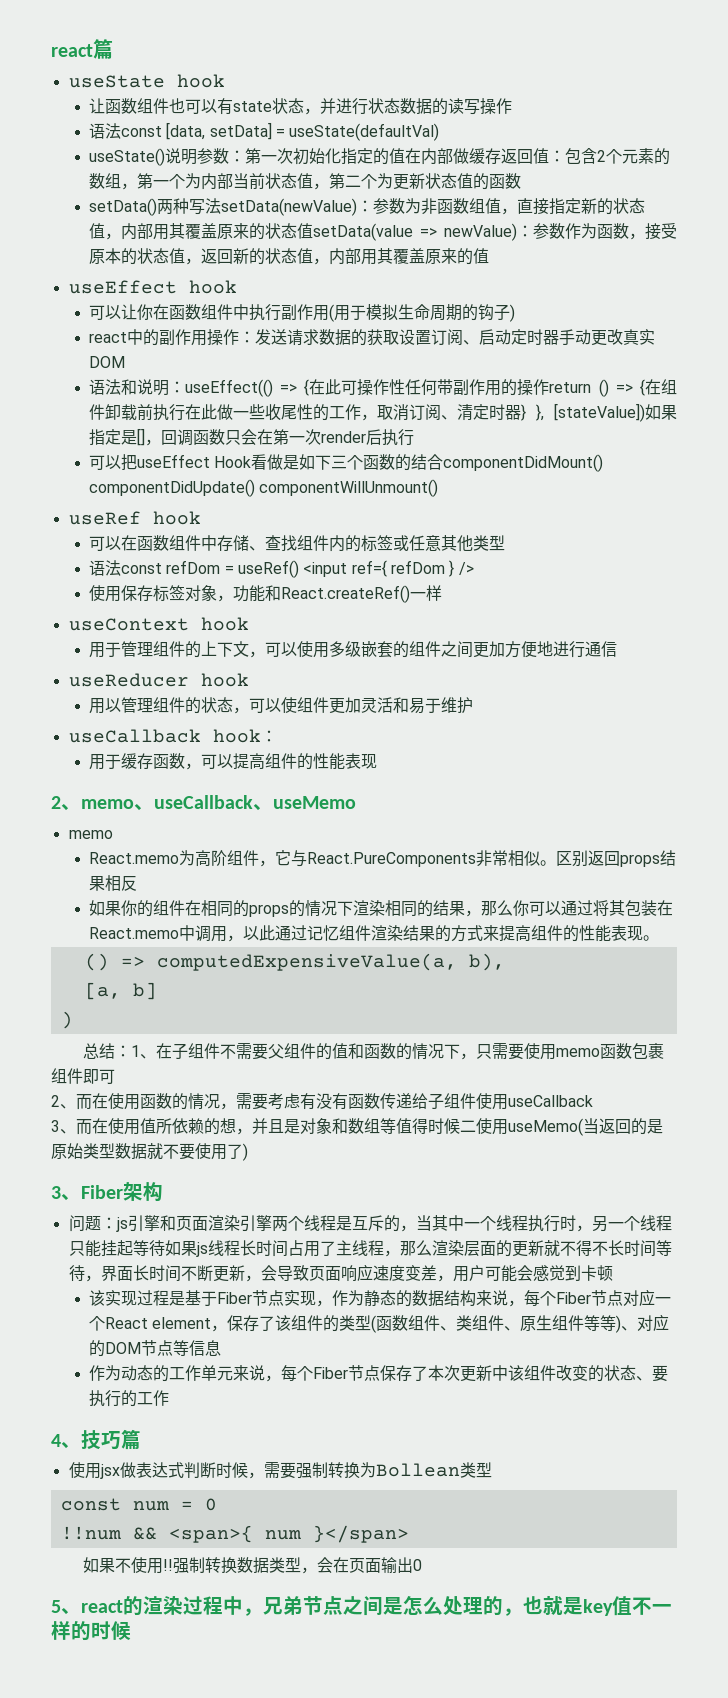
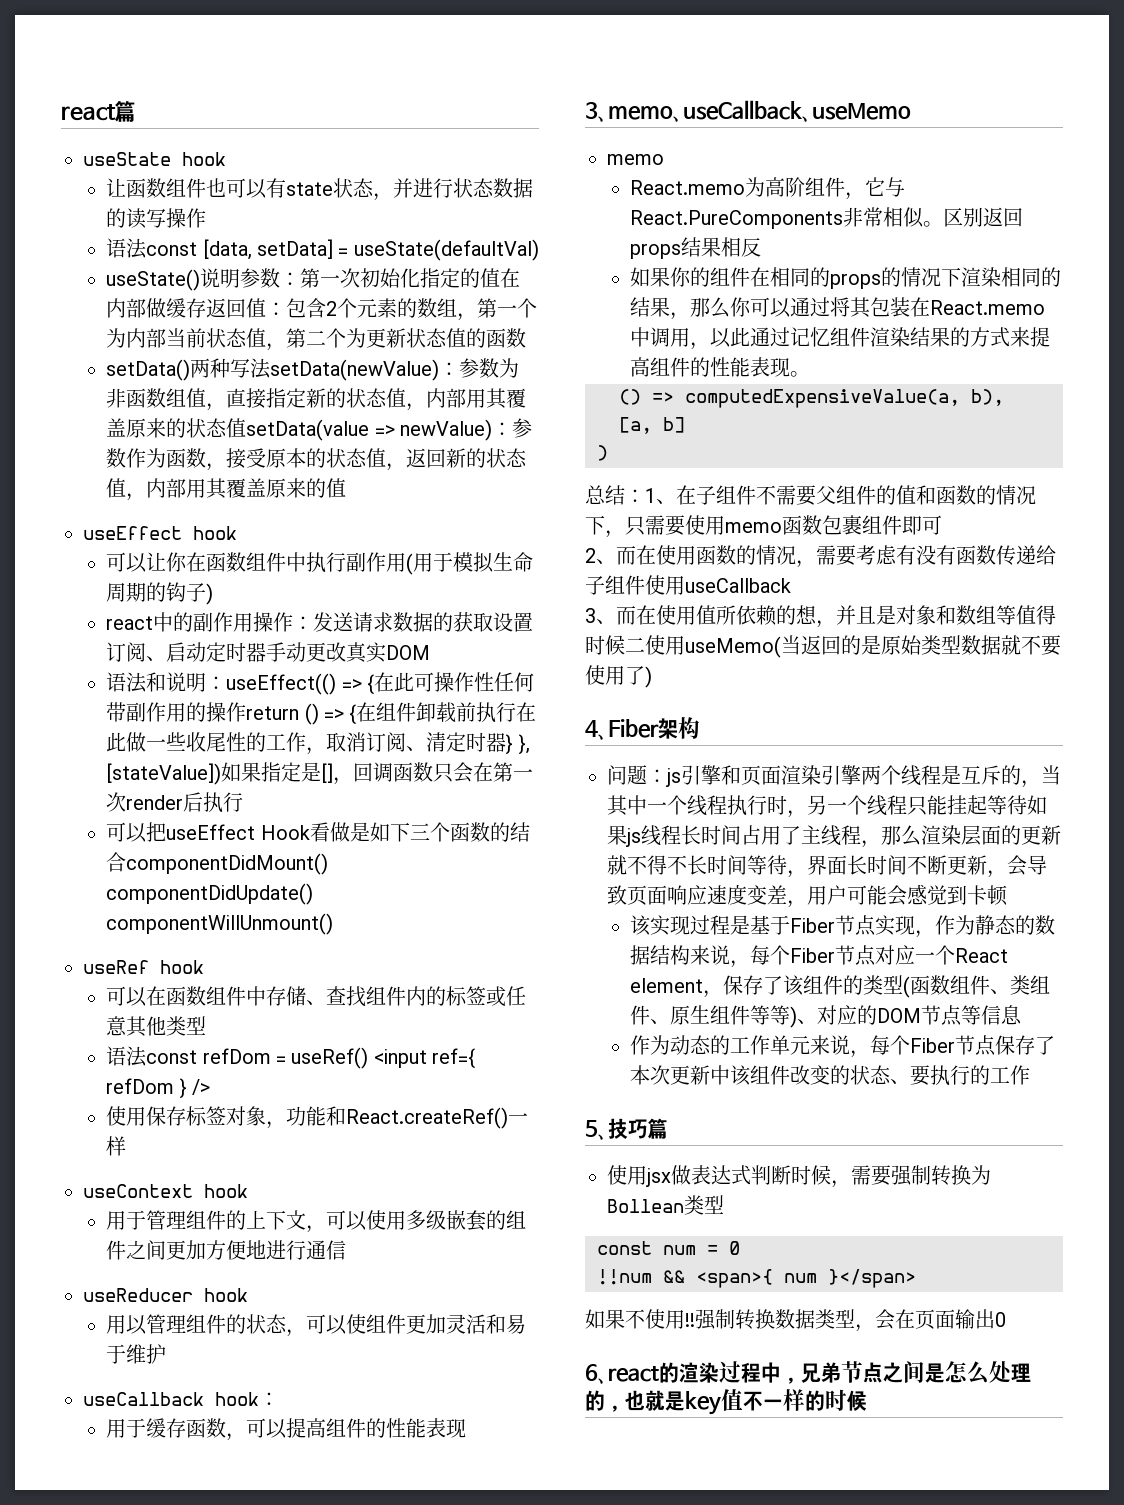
[51,796,61,809] 2 -> [585,102,598,119] 3
[51,1186,61,1199] 3 -> [585,720,598,737] 4
[51,1434,61,1447] 4 -> [585,1120,598,1137] 5
[51,1600,61,1613] 5 -> [585,1364,598,1381] 6

